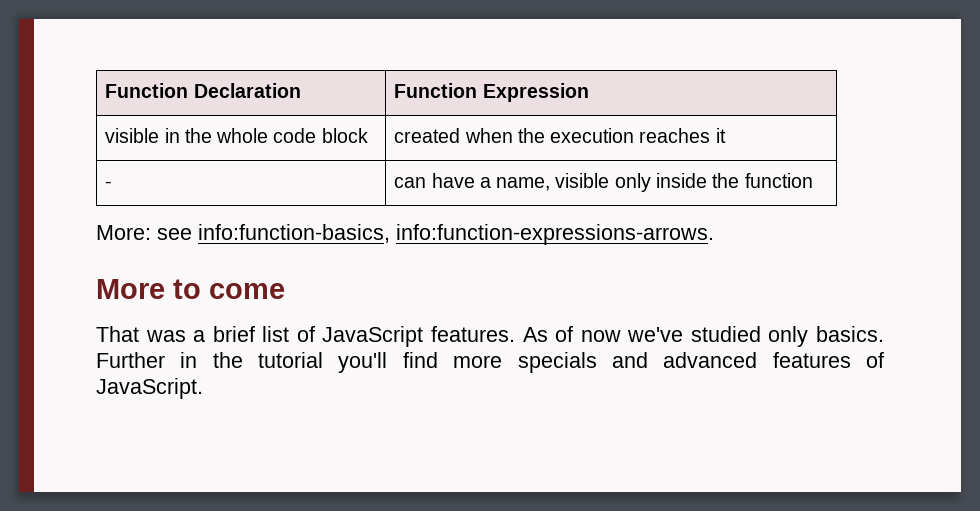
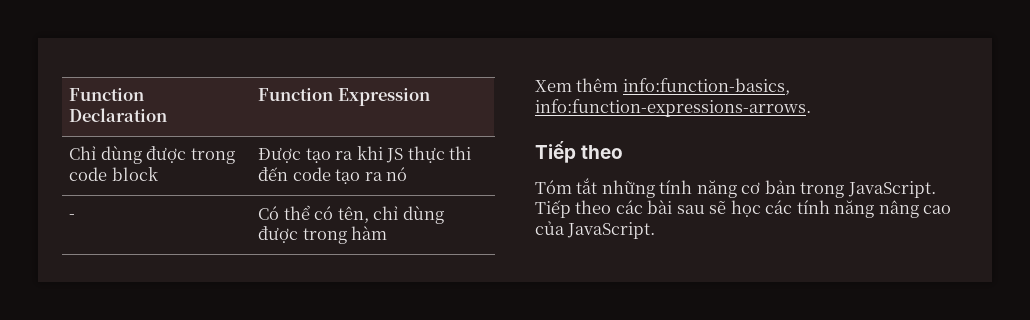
[105,128,368,143] [394,128,726,143] [105,181,113,188] [394,173,813,192] [96,224,714,245] [96,279,285,299] [96,326,884,347] [96,352,885,373] visible in the whole code block | created when the execution reaches it // - | can have a name, visible only inside the function // More: see info:function-basics, info:function-expressions-arrows. // More to come // That was a brief list of JavaScript features. As of now we've studied only basics. Further in the tutorial you'll find more specials and advanced features of -> [69,146,235,164] [69,167,158,181] [258,146,472,163] [258,167,408,184] [69,214,76,219] [258,205,444,224] [258,226,388,244] [535,78,790,95] [535,99,811,117] [535,141,624,163] [535,178,936,198] [535,200,952,218] [535,221,565,235] Chỉ dùng được trong code block | Được tạo ra khi JS thực thi đến code tạo ra nó // - | Có thể có tên, chỉ dùng được trong hàm // Xem thêm info:function-basics, info:function-expressions-arrows. // Tiếp theo // Tóm tắt những tính năng cơ bản trong JavaScript. Tiếp theo các bài sau sẽ học các tính năng nâng cao của

